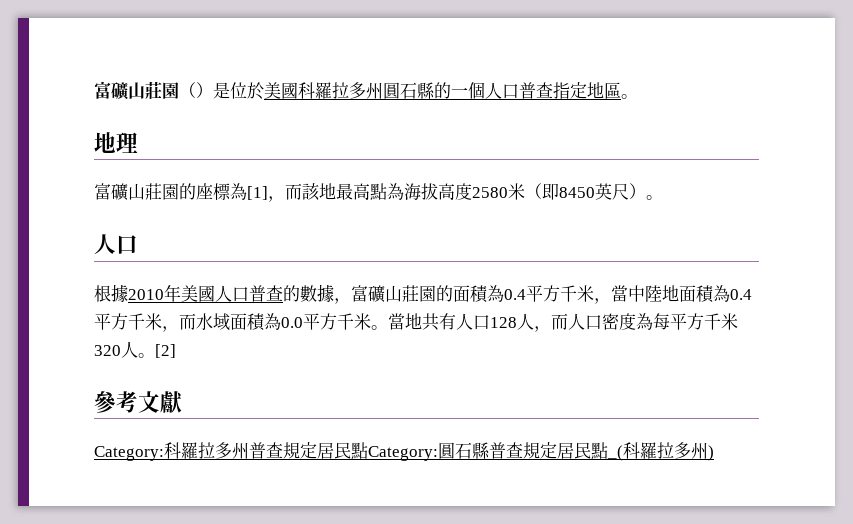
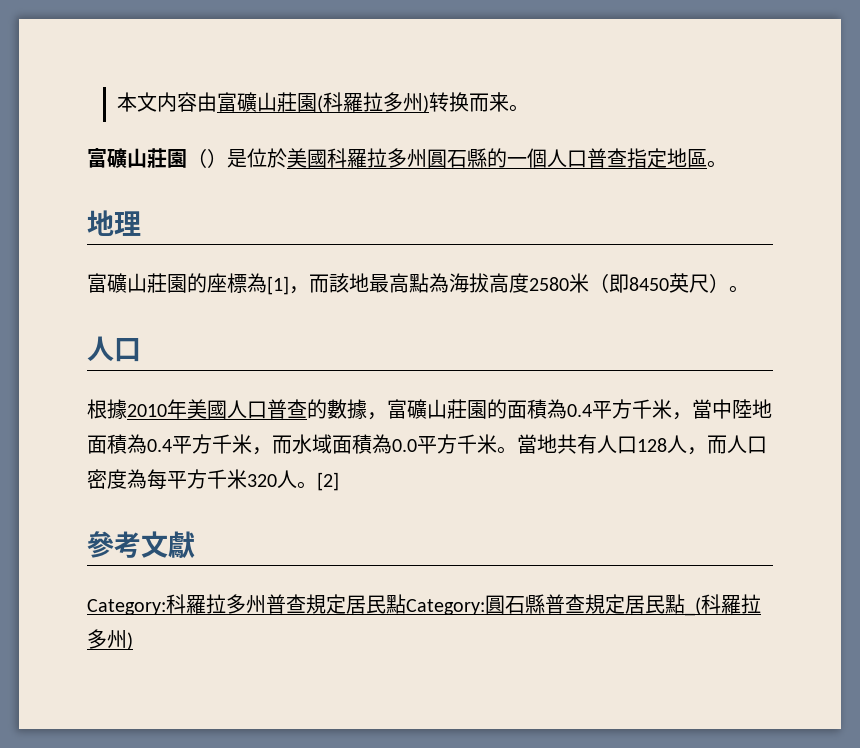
(94, 90) none -> [116,92,529,113] 本文内容由富礦山莊園(科羅拉多州)转换而来。 //

